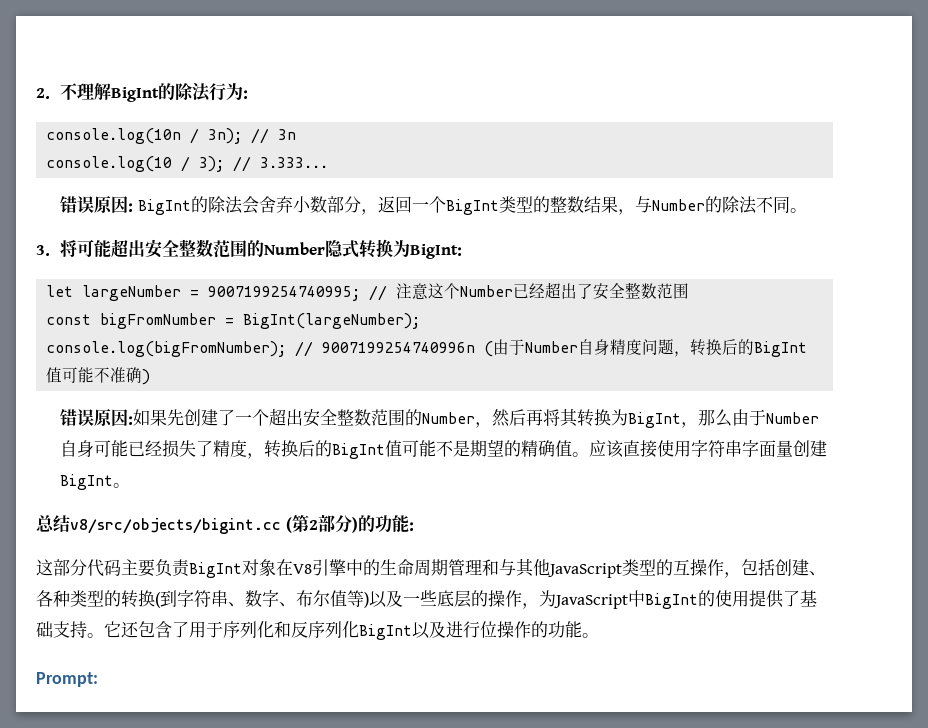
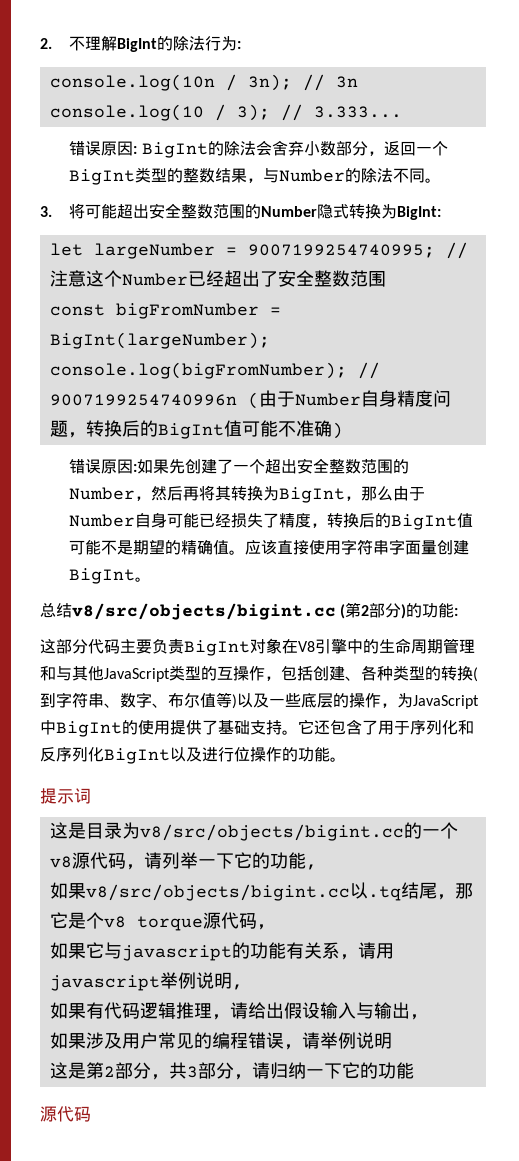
[36,672,98,687] Prompt: -> [40,788,91,804] [49,822,458,841] [49,852,317,870] [49,882,473,901] [49,912,275,931] [49,942,394,961] [49,972,243,991] [49,1002,428,1020] [49,1032,392,1050] [49,1062,414,1080] [40,1106,91,1122] 提示词 // 这是目录为v8/src/objects/bigint.cc的一个v8源代码，请列举一下它的功能, // 如果v8/src/objects/bigint.cc以.tq结尾，那它是个v8 torque源代码， // 如果它与javascript的功能有关系，请用javascript举例说明, // 如果有代码逻辑推理，请给出假设输入与输出， // 如果涉及用户常见的编程错误，请举例说明 // 这是第2部分，共3部分，请归纳一下它的功能 // 源代码

